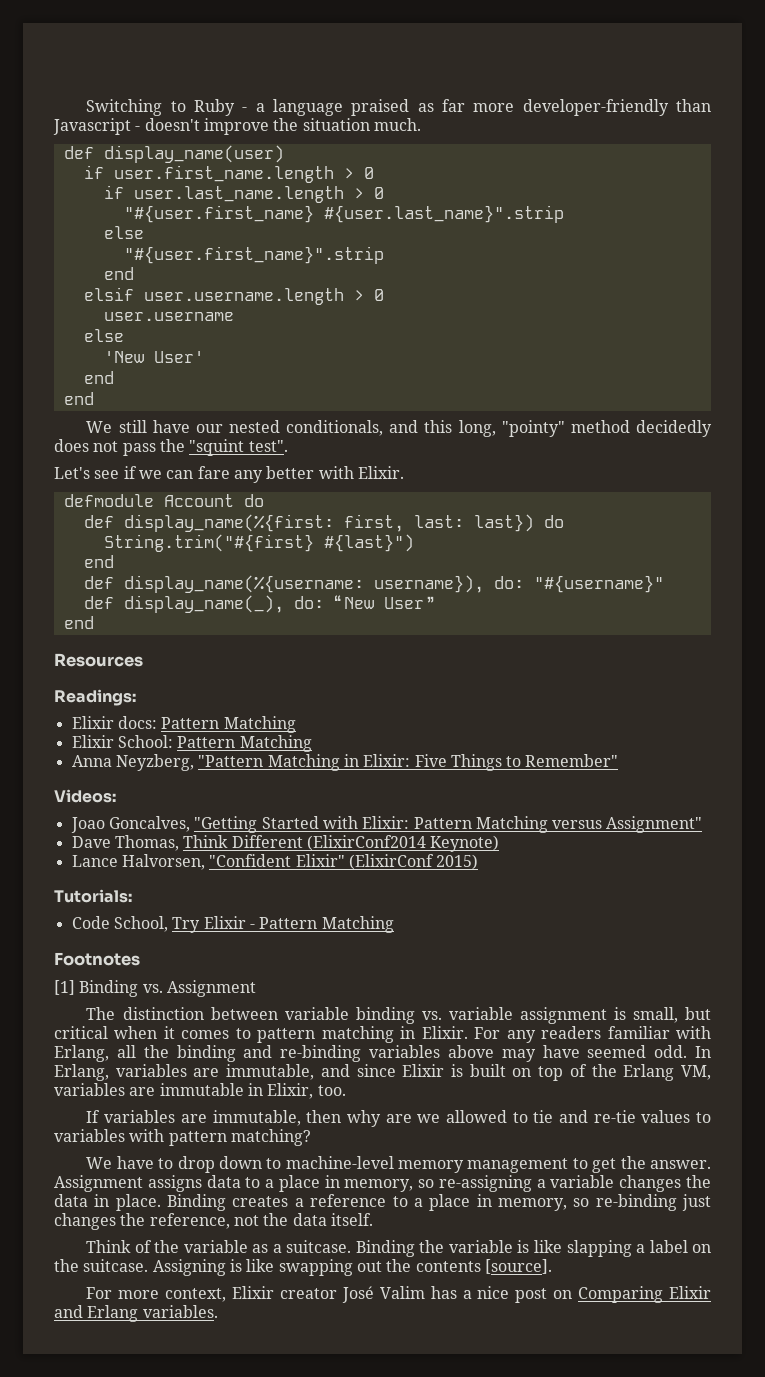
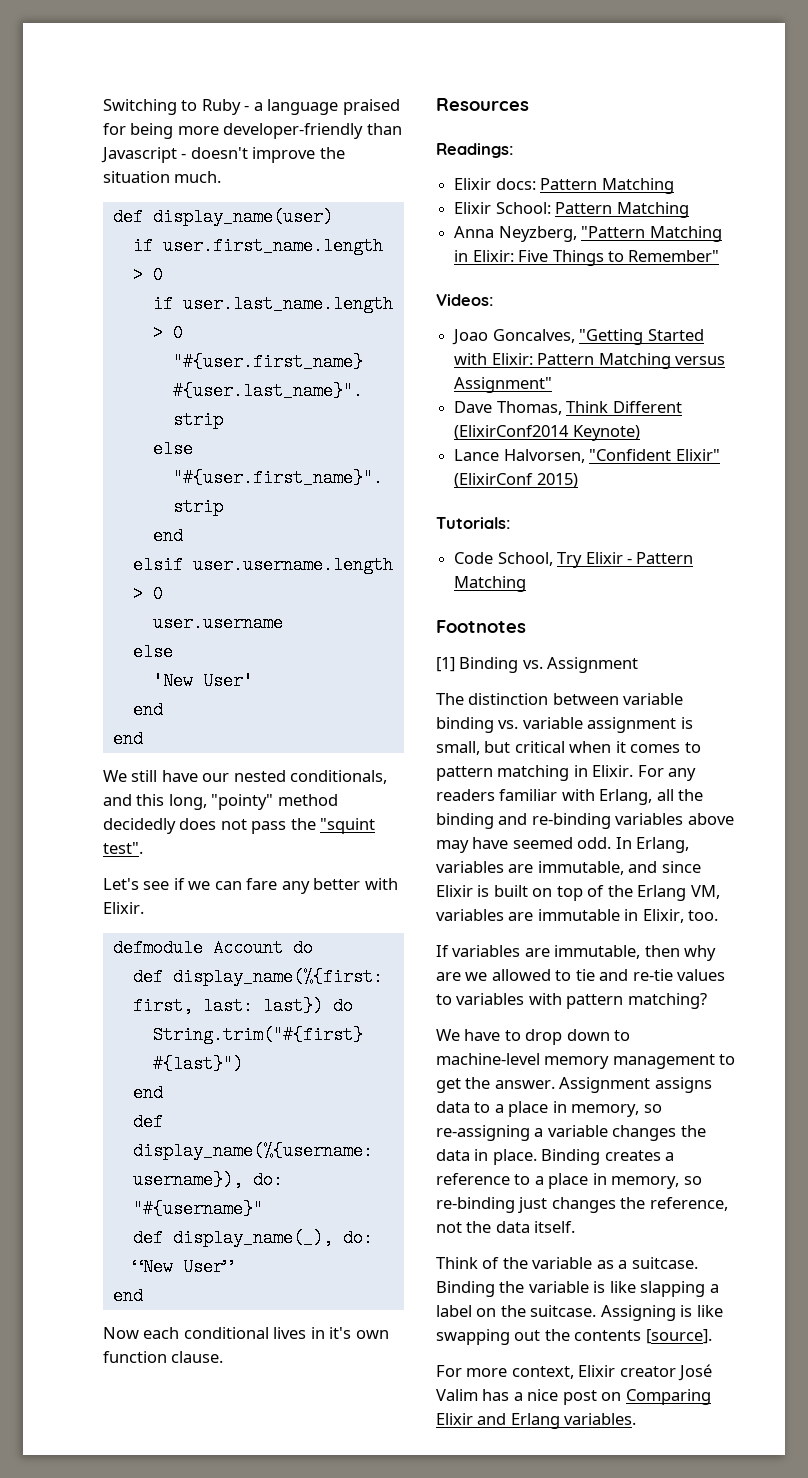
[417,99,466,112] as far -> [103,123,174,139] for being
(94, 622) none -> [103,1327,389,1339] [103,1351,224,1363] // Now each conditional lives in it's own function clause.

